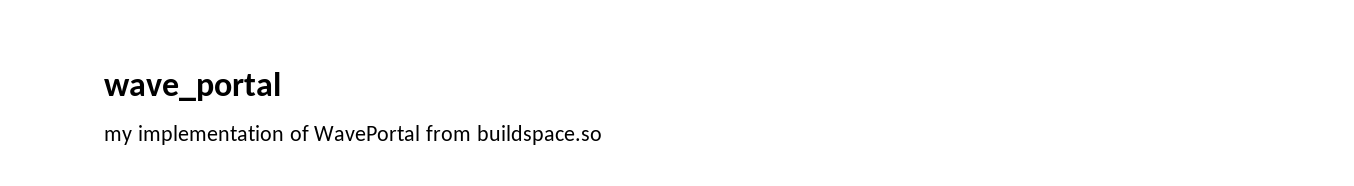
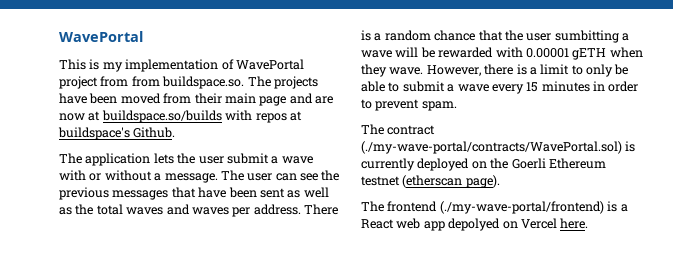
[104,72,281,101] wave_portal // -> [59,31,143,42] [59,59,100,70] WavePortal // This is
[426,125,603,145] from buildspace.so -> [59,76,318,89] [59,93,333,106] [59,110,302,123] [58,127,176,140] [59,153,313,166] [59,170,340,183] [59,187,329,200] [59,204,338,217] [361,30,629,43] [361,47,643,60] [361,64,629,77] [361,81,639,94] [361,99,457,111] [361,124,436,135] [361,141,636,154] [361,158,606,171] [361,175,500,188] [361,201,628,214] [361,218,589,231] project from from buildspace.so. The projects have been moved from their main page and are now at buildspace.so/builds with repos at buildspace's Github. // The application lets the user submit a wave with or without a message. The user can see the previous messages that have been sent as well as the total waves and waves per address. There is a random chance that the user sumbitting a wave will be rewarded with 0.00001 gETH when they wave. However, there is a limit to only be able to submit a wave every 15 minutes in order to prevent spam. // The contract (./my-wave-portal/contracts/WavePortal.sol) is currently deployed on the Goerli Ethereum testnet (etherscan page). // The frontend (./my-wave-portal/frontend) is a React web app depolyed on Vercel here.

